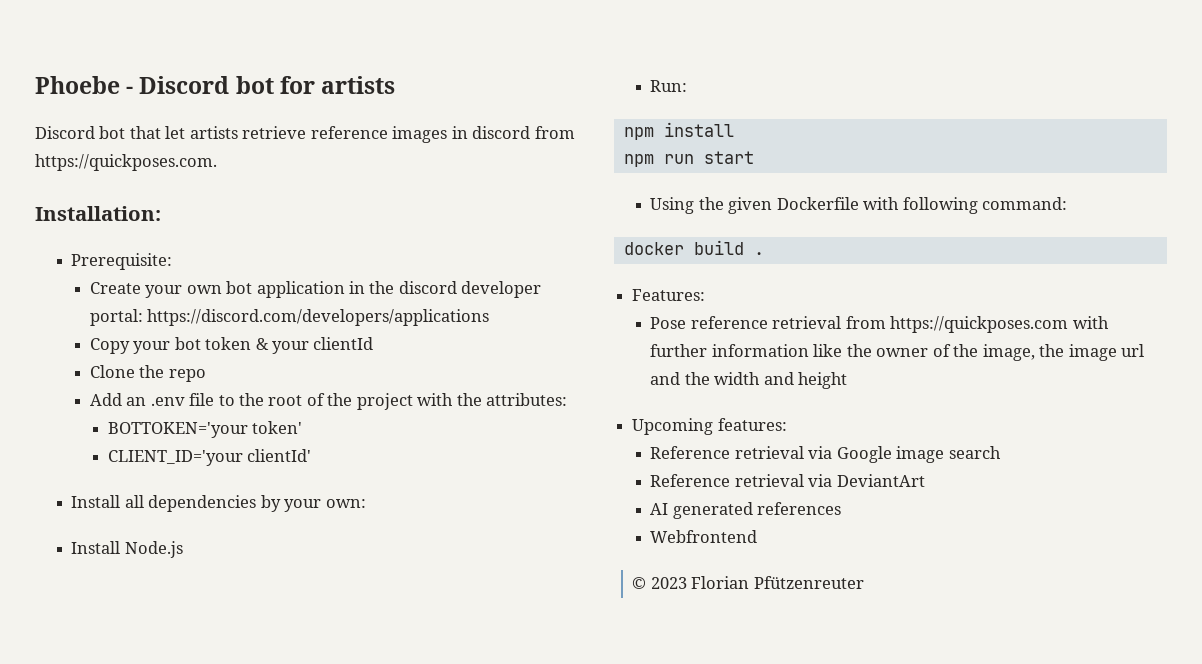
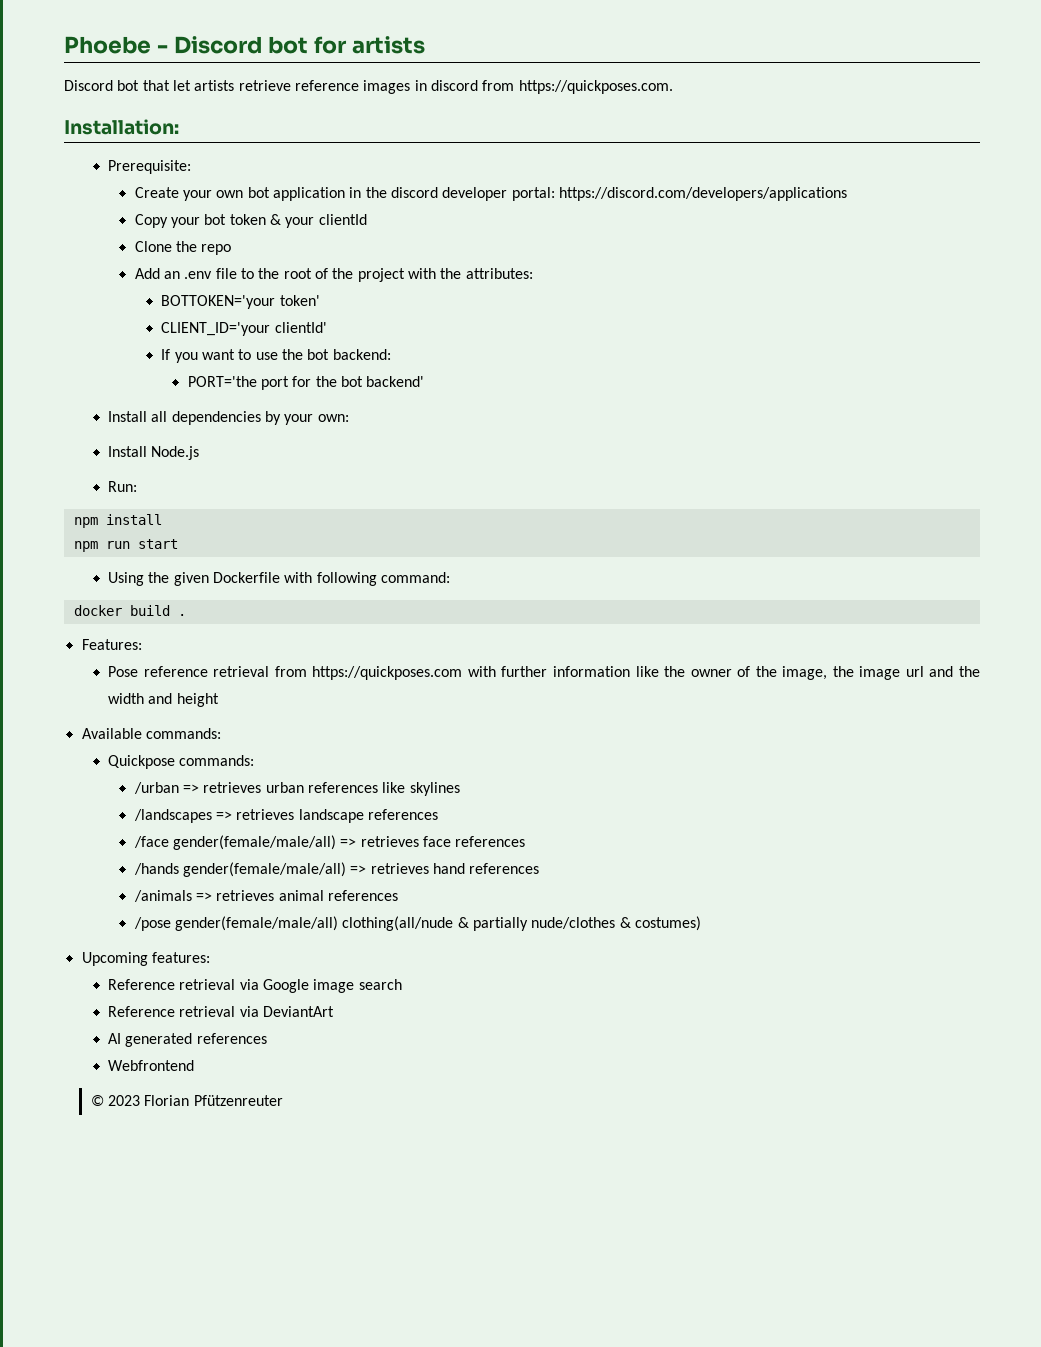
(312, 455) none -> [161,349,391,363] [187,376,425,390] // If you want to use the bot backend: // PORT='the port for the bot backend'
(848, 380) none -> [81,728,221,739] [108,755,255,769] [133,782,460,796] [133,809,439,823] [133,835,526,850] [133,862,540,877] [133,890,399,902] [133,916,701,931] // Available commands: // Quickpose commands: // /urban => retrieves urban references like skylines // /landscapes => retrieves landscape references // /face gender(female/male/all) => retrieves face references // /hands gender(female/male/all) => retrieves hand references // /animals => retrieves animal references // /pose gender(female/male/all) clothing(all/nude & partially nude/clothes & costumes)

